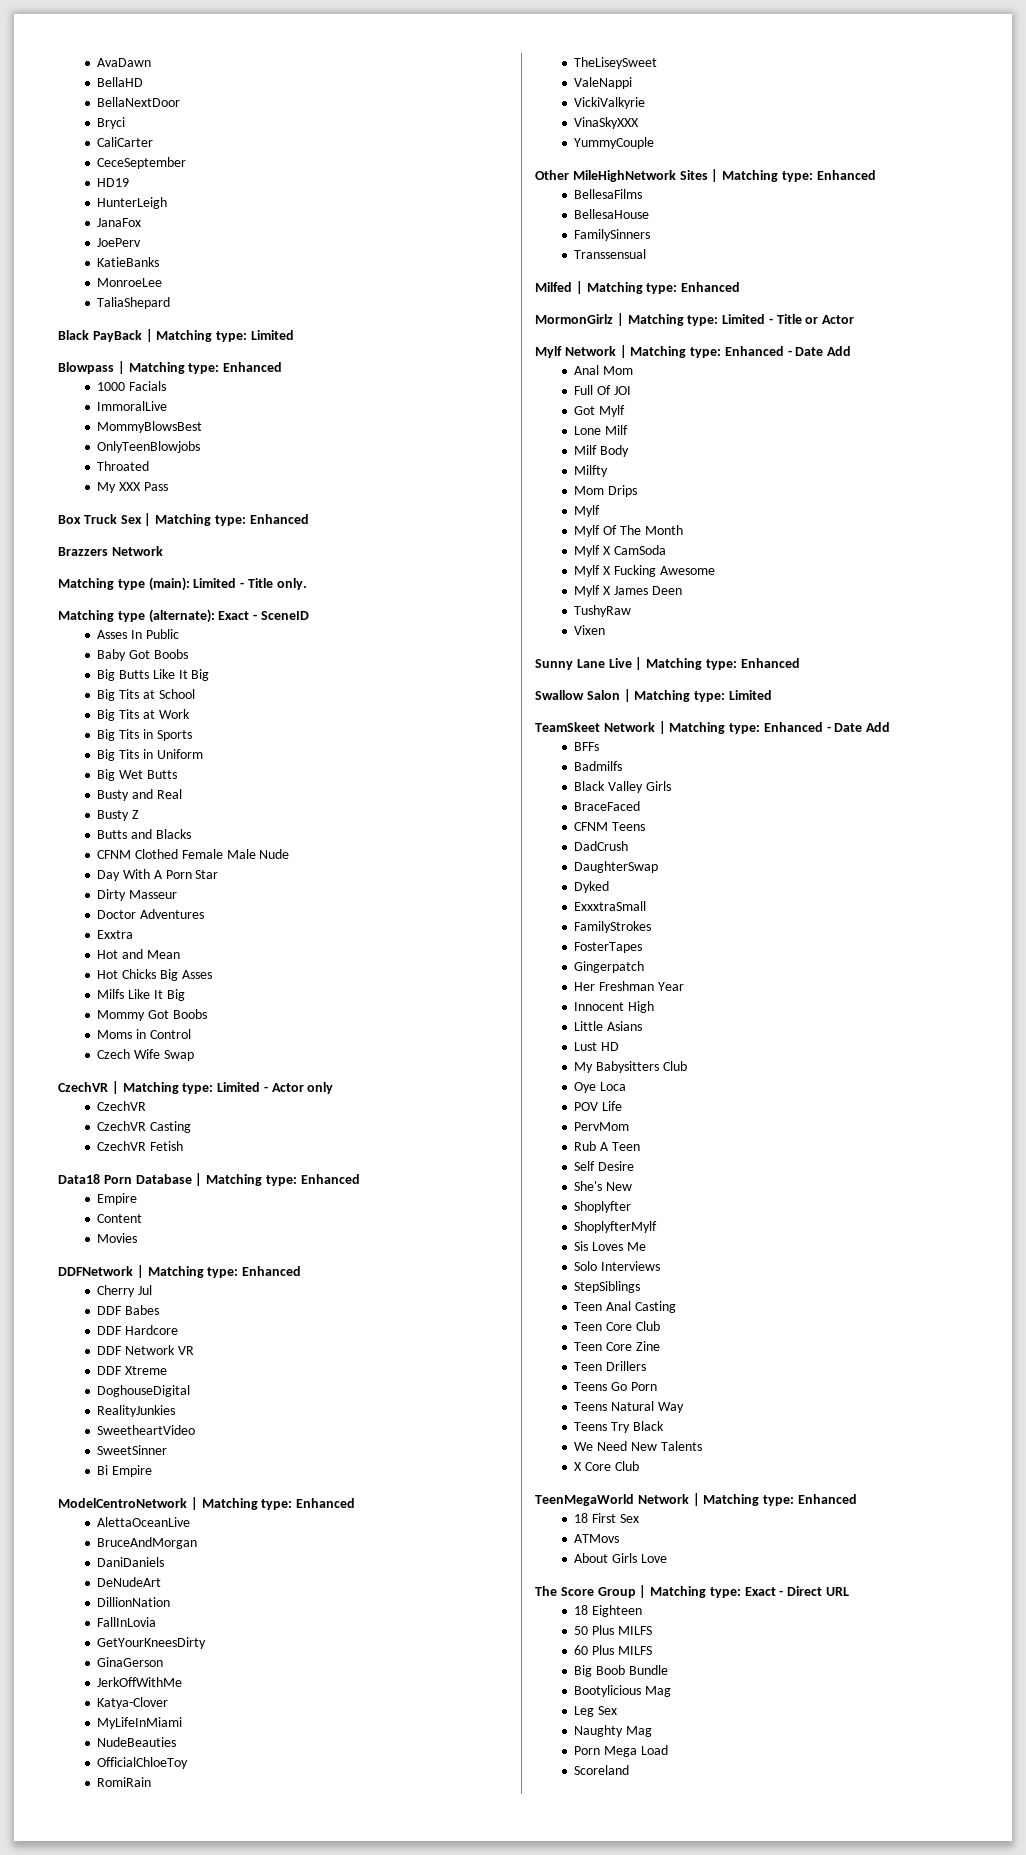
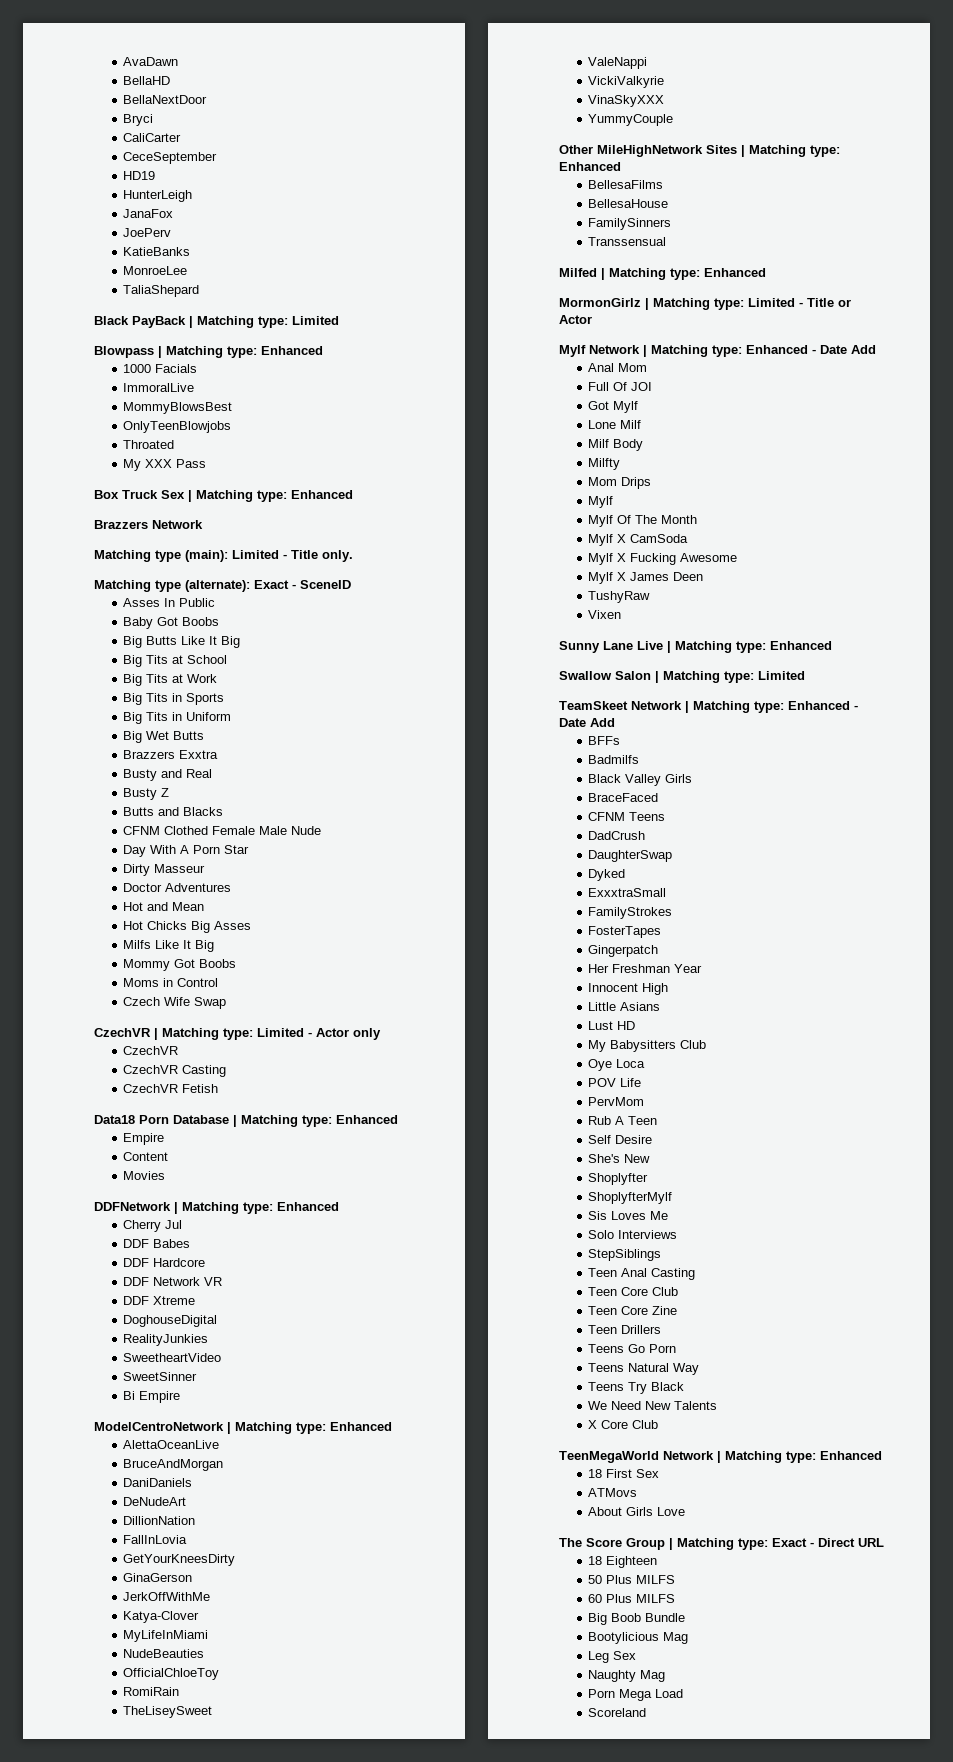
(177, 774) none -> [123,750,219,759] // Brazzers Exxtra
[97,930,134,939] // Exxtra -> (232, 887) none

